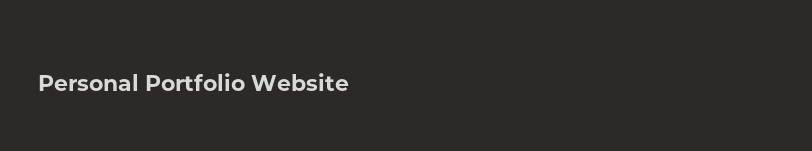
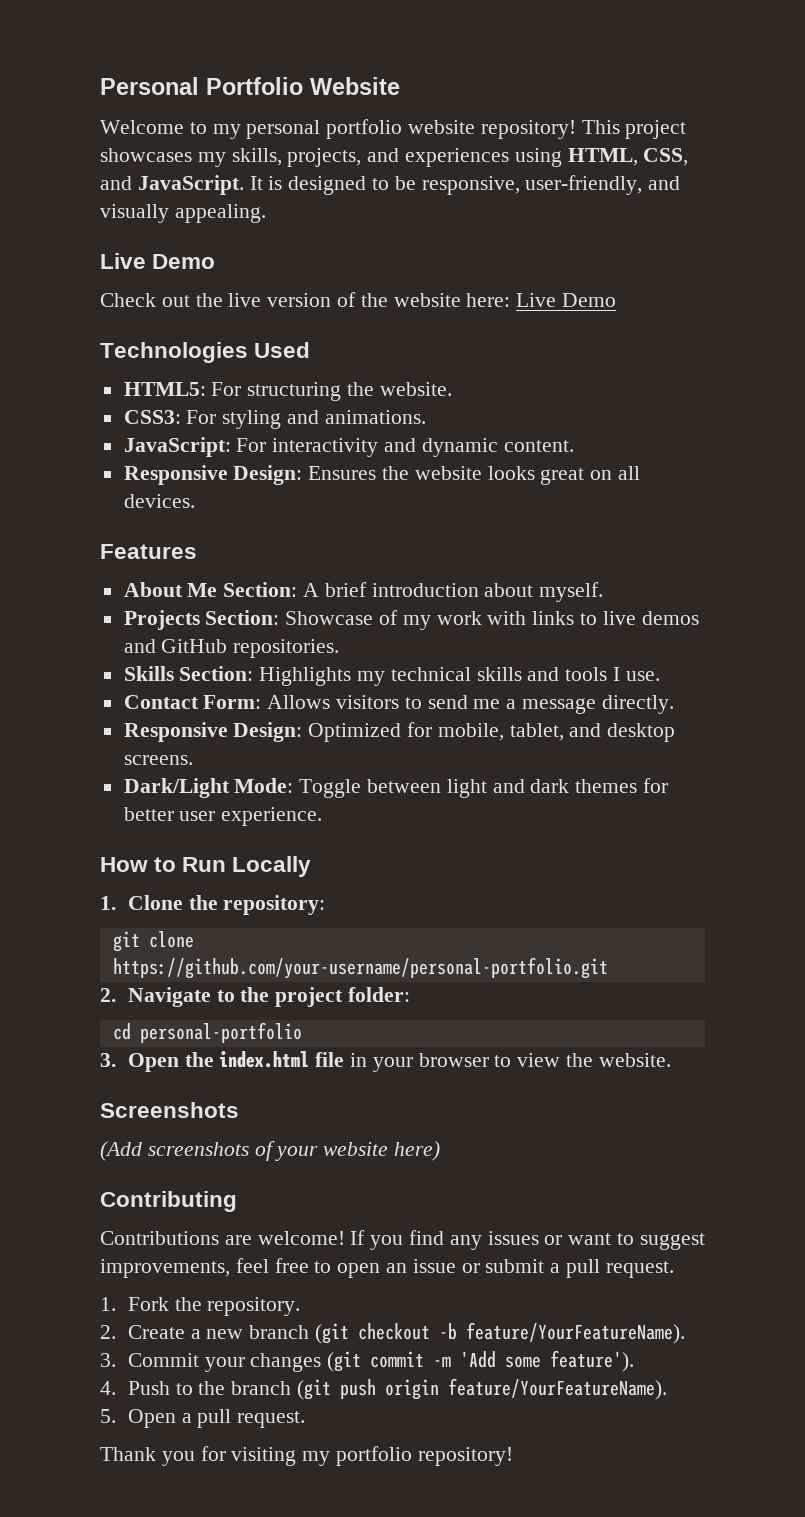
(349, 82) none -> [100,119,687,139] [100,148,689,167] [100,175,681,195] [100,204,266,223] [100,253,216,269] [100,292,617,307] [100,342,311,363] [123,382,452,401] [123,410,426,429] [123,437,574,457] [123,465,641,485] [123,494,195,508] [100,544,197,559] [123,582,604,602] [123,610,699,630] [123,639,340,658] [123,666,660,686] [123,695,674,714] [123,722,676,742] [123,755,193,765] [123,778,669,798] [123,807,323,826] [100,856,312,877] [100,895,326,915] [112,931,194,952] [112,957,608,979] [100,987,411,1007] [112,1022,302,1043] [100,1051,671,1072] [100,1102,239,1118] [100,1141,441,1161] [100,1191,237,1212] [100,1230,705,1250] [100,1258,674,1278] [100,1297,301,1316] [100,1322,686,1344] [100,1350,635,1372] [100,1378,668,1400] [100,1409,306,1428] [100,1446,513,1466] // Welcome to my personal portfolio website repository! This project showcases my skills, projects, and experiences using HTML, CSS, and JavaScript. It is designed to be responsive, user-friendly, and visually appealing. // Live Demo // Check out the live version of the website here: Live Demo // Technologies Used // HTML5: For structuring the website. // CSS3: For styling and animations. // JavaScript: For interactivity and dynamic content. // Responsive Design: Ensures the website looks great on all devices. // Features // About Me Section: A brief introduction about myself. // Projects Section: Showcase of my work with links to live demos and GitHub repositories. // Skills Section: Highlights my technical skills and tools I use. // Contact Form: Allows visitors to send me a message directly. // Responsive Design: Optimized for mobile, tablet, and desktop screens. // Dark/Light Mode: Toggle between light and dark themes for better user experience. // How to Run Locally // 1. Clone the repository: // git clone https://github.com/your-username/personal-portfolio.git // 2. Navigate to the project folder: // cd personal-portfolio // 3. Open the index.html file in your browser to view the website. // Screenshots // (Add screenshots of your website here) // Contributing // Contributions are welcome! If you find any issues or want to suggest improvements, feel free to open an issue or submit a pull request. // 1. Fork the repository. // 2. Create a new branch (git checkout -b feature/YourFeatureName). // 3. Commit your changes (git commit -m 'Add some feature'). // 4. Push to the branch (git push origin feature/YourFeatureName). // 5. Open a pull request. // Thank you for visiting my portfolio repository!

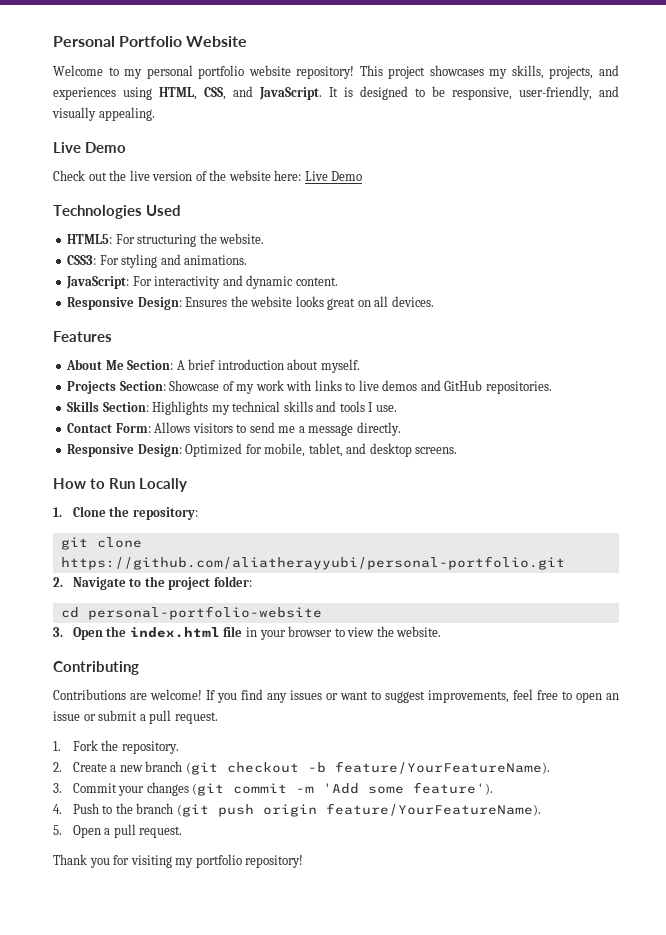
[123,778,669,798] [123,807,323,826] // Dark/Light Mode: Toggle between light and dark themes for better user experience. -> (458, 450) none
[112,957,608,979] https://github.com/your-username/personal-portfolio.git -> [60,556,565,570] https://github.com/aliatherayyubi/personal-portfolio.git
[139,1022,302,1043] personal-portfolio -> [87,606,322,620] personal-portfolio-website
[100,1102,239,1118] [100,1141,441,1161] // Screenshots // (Add screenshots of your website here) -> (442, 631) none

